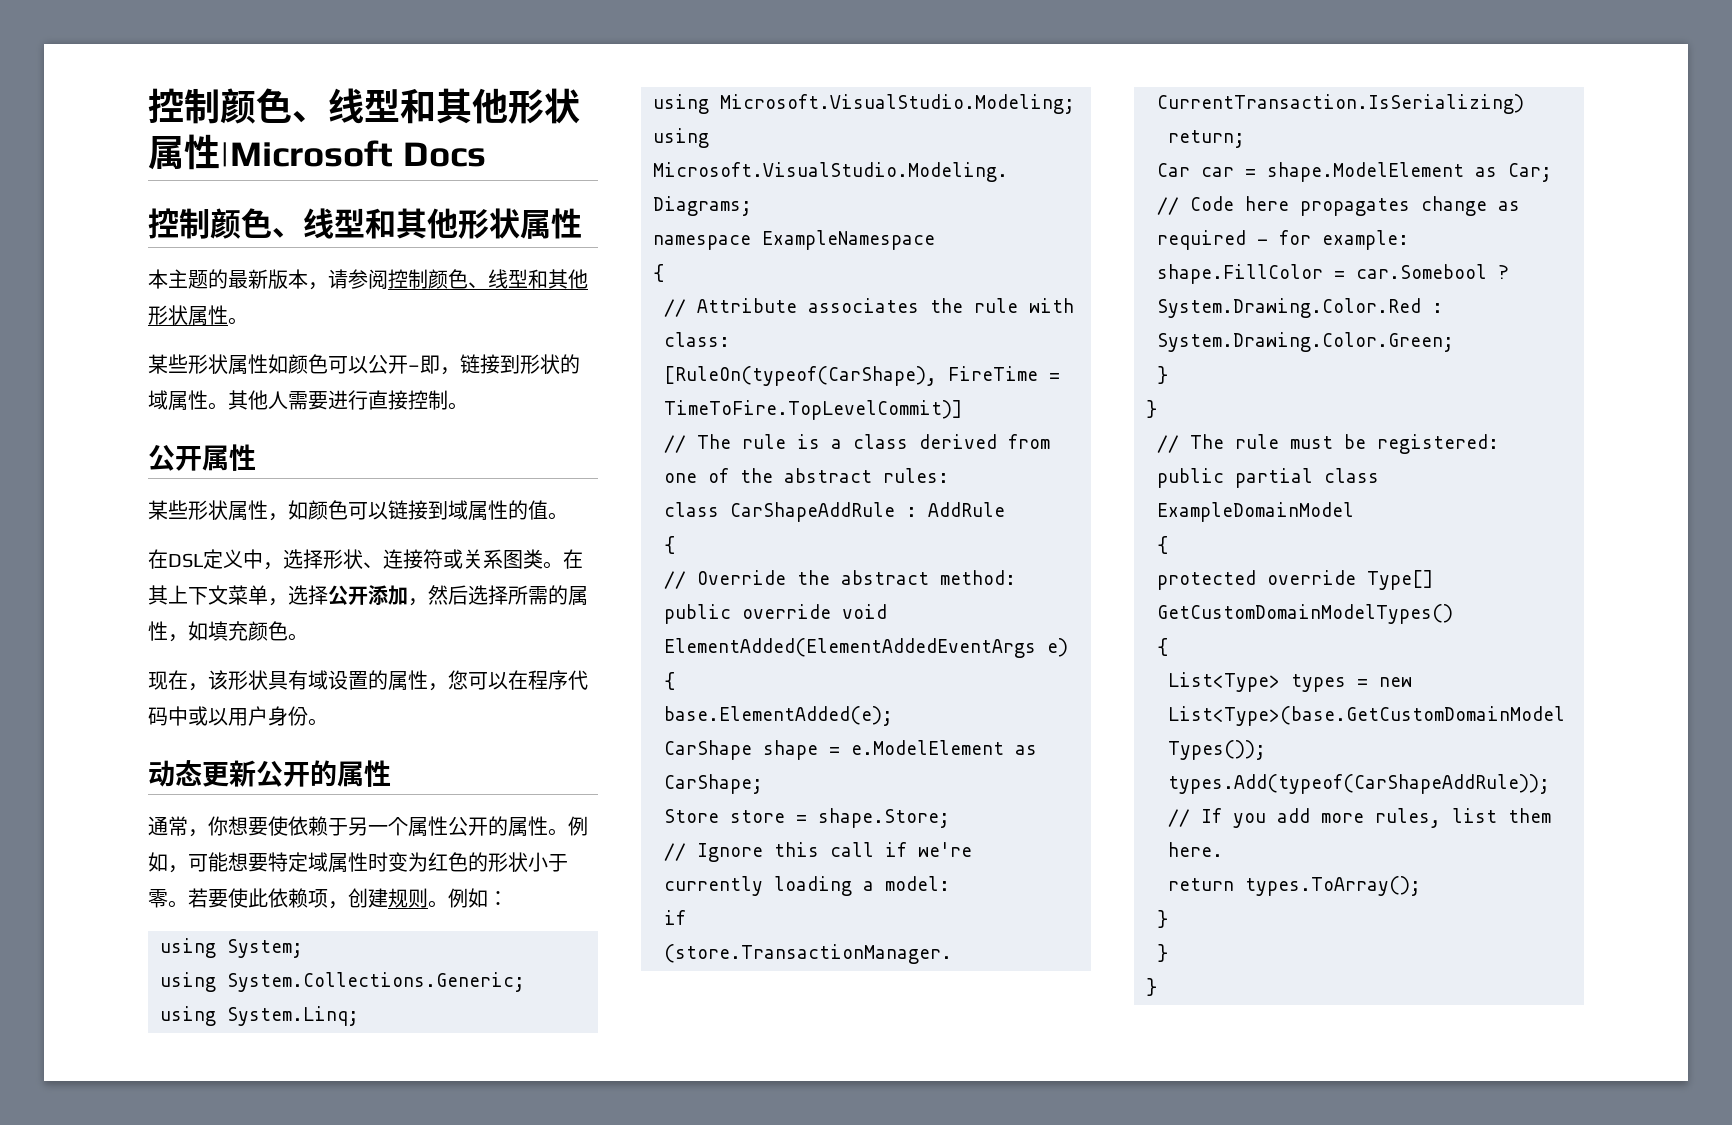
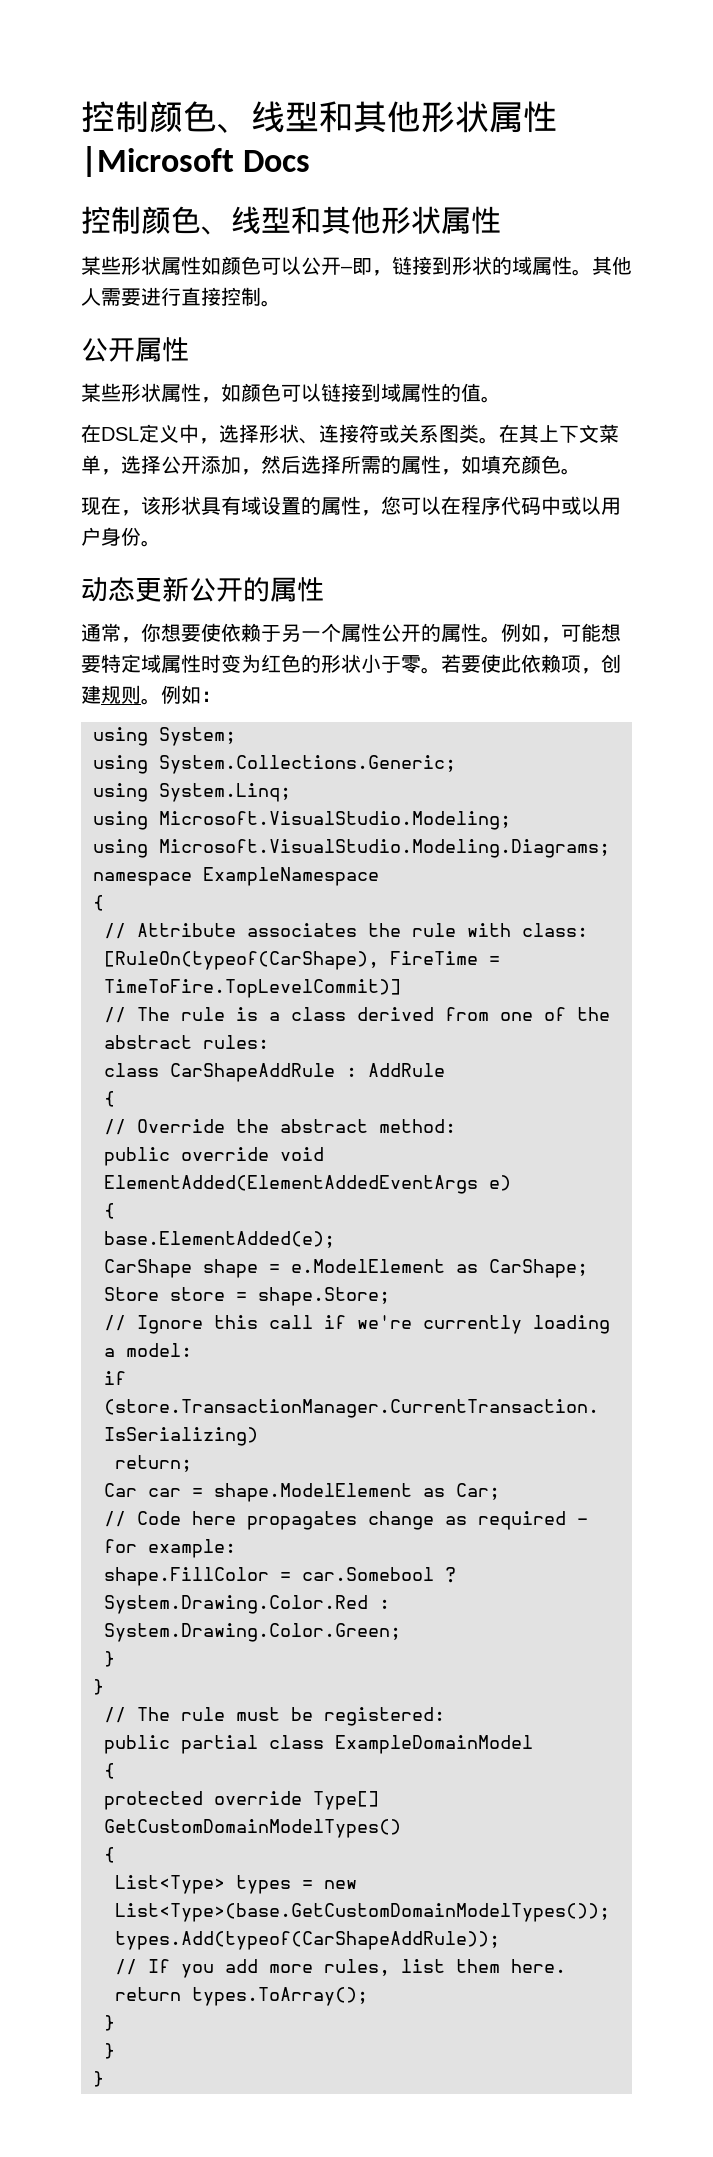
[148,269,588,290] [148,305,248,326] // 本主题的最新版本，请参阅控制颜色、线型和其他形状属性。 -> (501, 220) none

